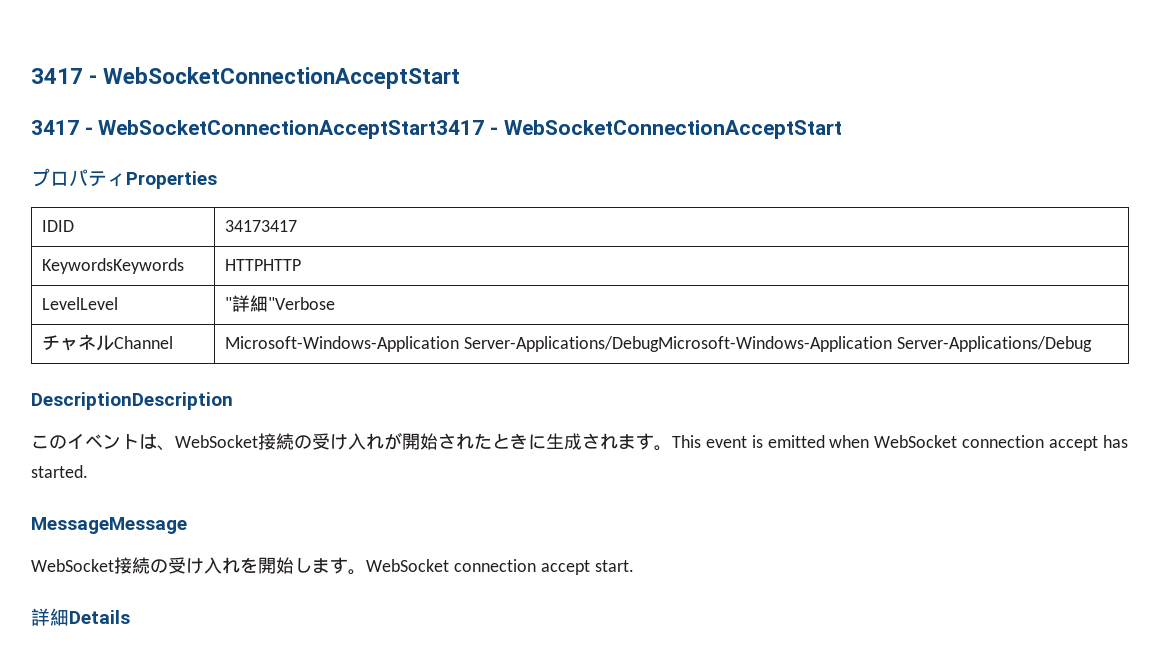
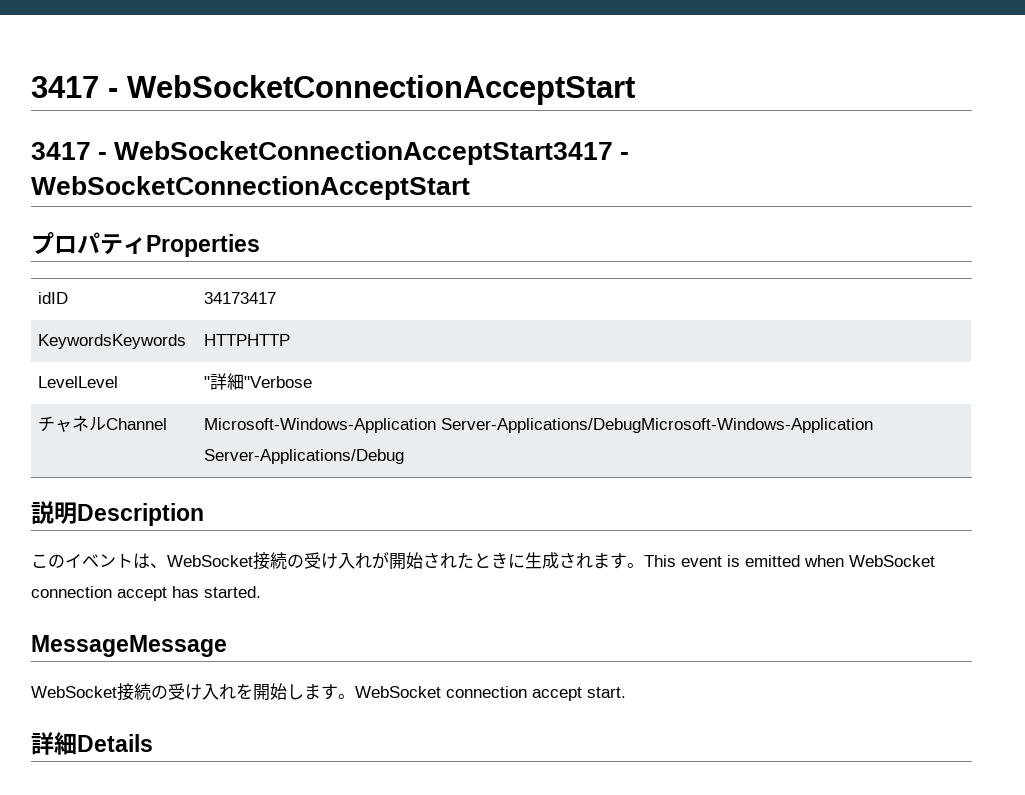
[42,220,75,232] IDID -> [38,292,69,304] idID
[31,392,233,410] DescriptionDescription -> [31,501,204,526] 説明Description

